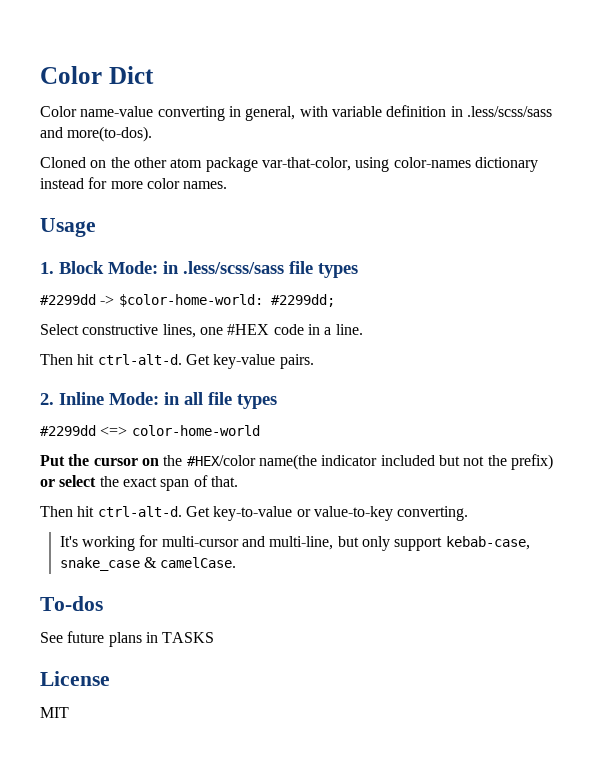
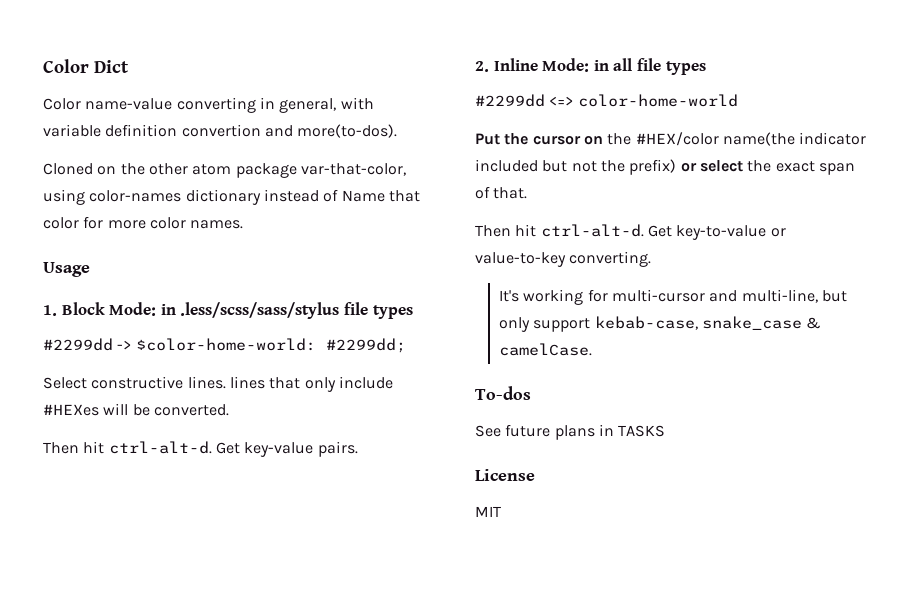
[450,106,552,117] in .less/scss/sass -> [181,124,261,137] convertion
(84, 183) none -> [323,189,420,202] [43,217,79,229] of Name that color
[183,261,284,274] .less/scss/sass -> [180,302,340,319] .less/scss/sass/stylus
[162,324,363,338] lines, one #HEX code in a line. -> [187,376,393,392] [43,403,229,416] lines. lines that only include #HEXes will be converted.

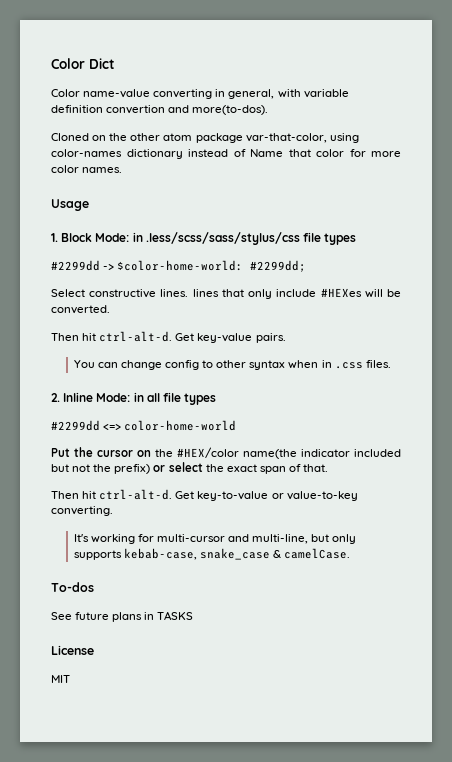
[180,302,340,319] .less/scss/sass/stylus -> [145,232,300,245] .less/scss/sass/stylus/css
(358, 449) none -> [73,360,391,370] // You can change config to other syntax when in .css files.
[533,318,591,332] support -> [73,550,122,560] supports

